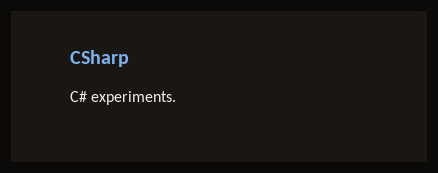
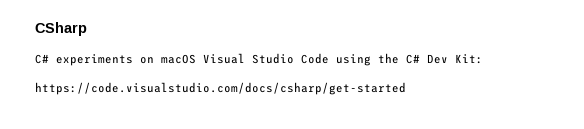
[91,91,177,105] experiments. -> [56,53,483,66] [35,82,406,95] experiments on macOS Visual Studio Code using the C# Dev Kit: // https://code.visualstudio.com/docs/csharp/get-started

